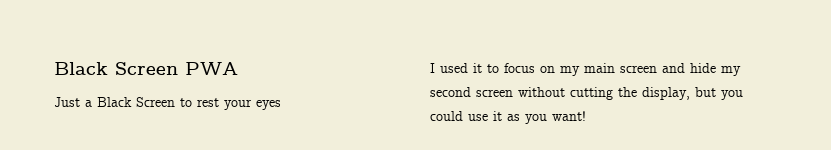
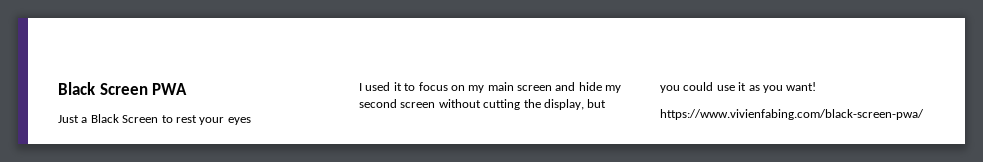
(586, 116) none -> [660,109,924,120] // https://www.vivienfabing.com/black-screen-pwa/

